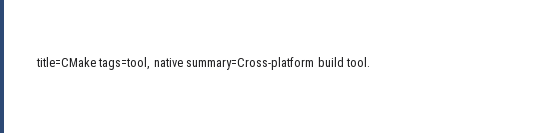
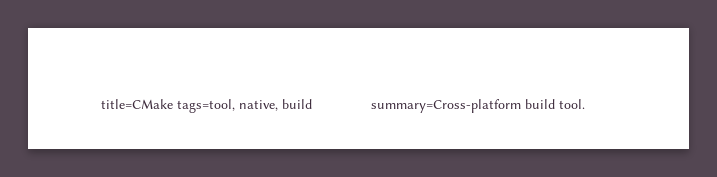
[153,58,183,67] native -> [239,99,312,111] native, build

